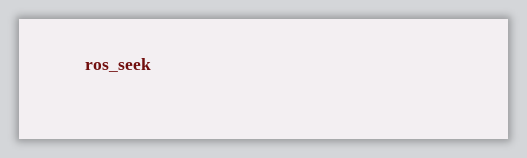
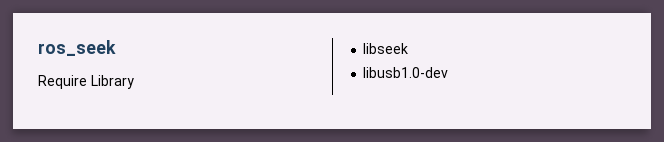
(151, 65) none -> [38,75,134,89] [363,43,409,54] [363,67,449,78] // Require Library // libseek // libusb1.0-dev

